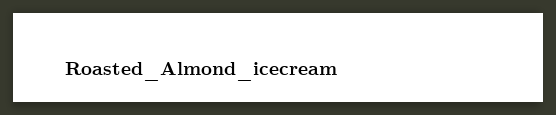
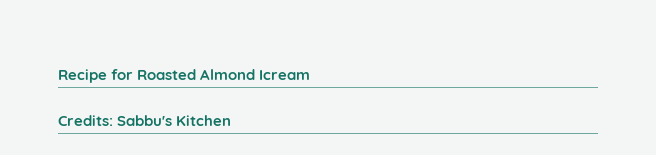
[65,62,337,81] Roasted_Almond_icecream -> [58,69,311,83] [58,115,232,126] Recipe for Roasted Almond Icream // Credits: Sabbu's Kitchen

